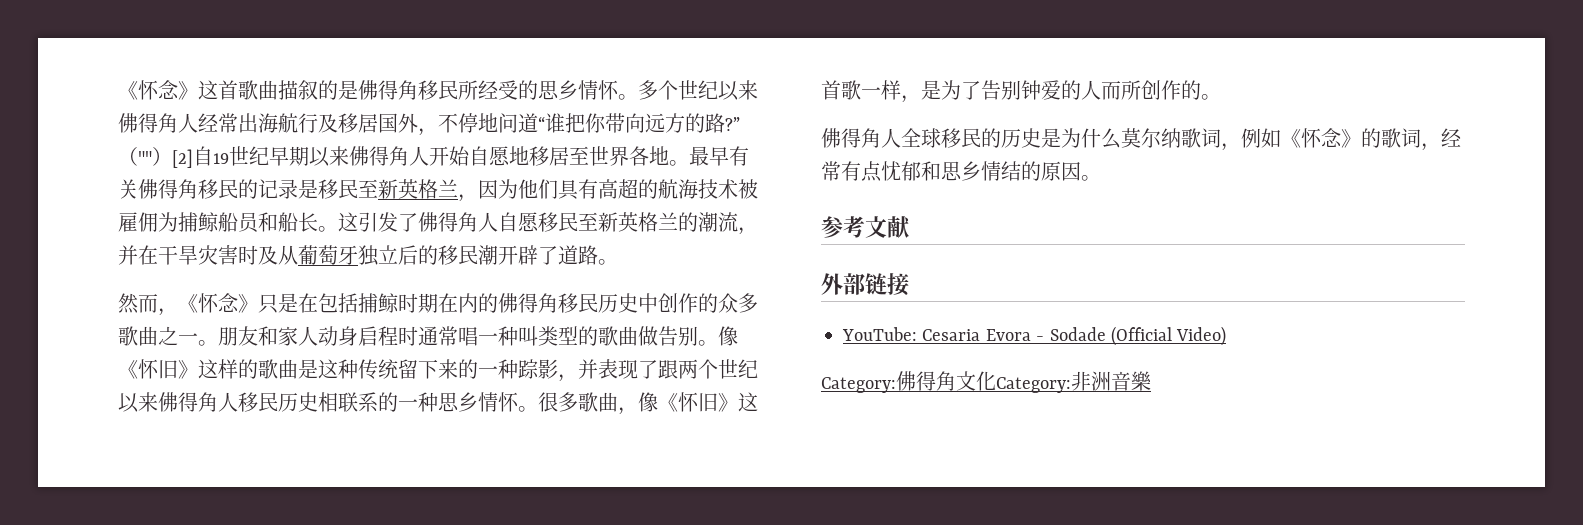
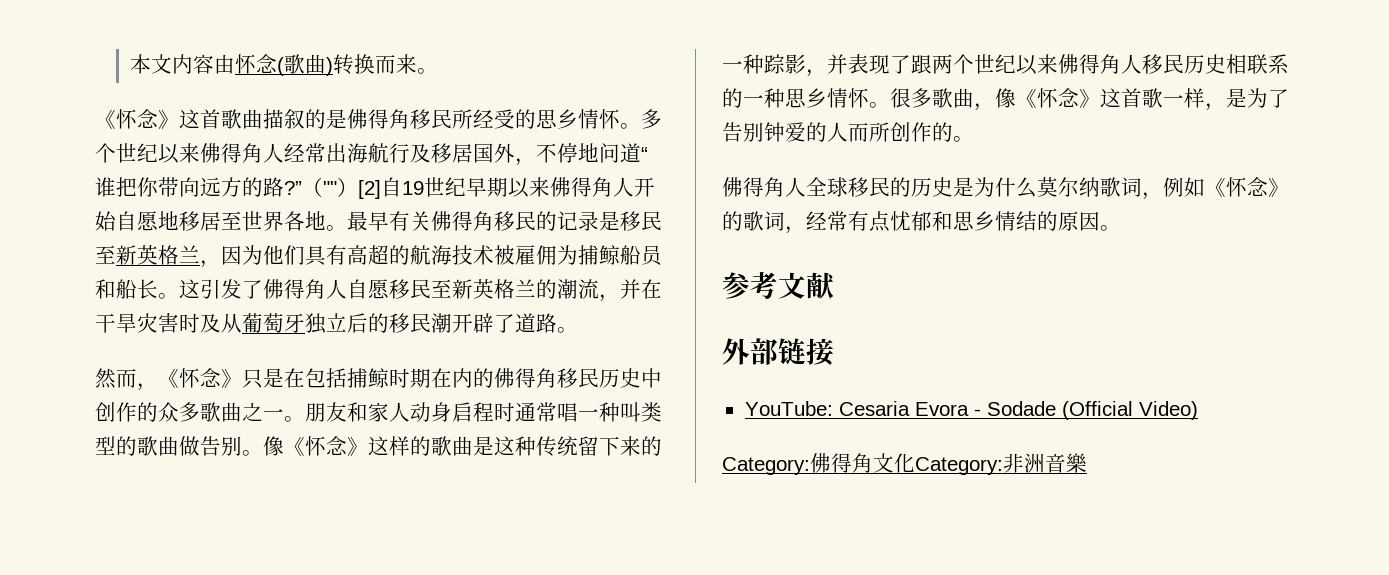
(118, 90) none -> [130,54,439,76] 本文内容由怀念(歌曲)转换而来。 //
[158,360,178,379] 旧 -> [326,436,347,455] 念
[698,393,718,412] 旧 -> [1058,88,1079,107] 念

